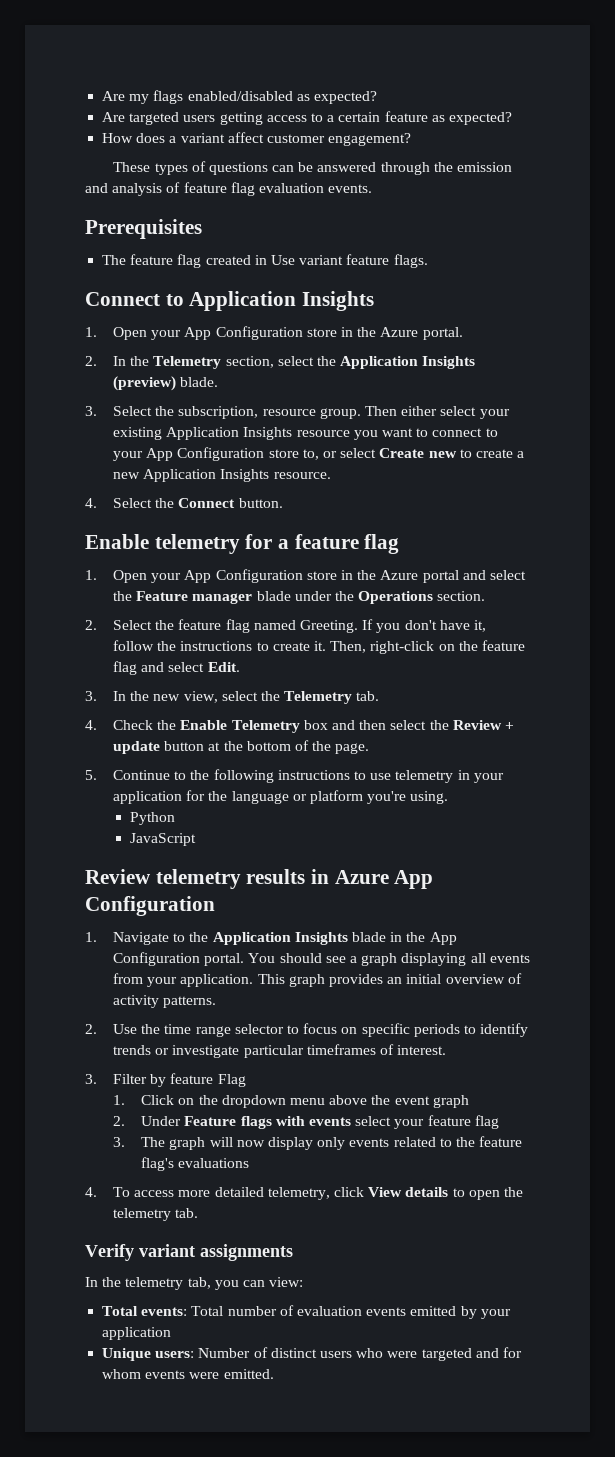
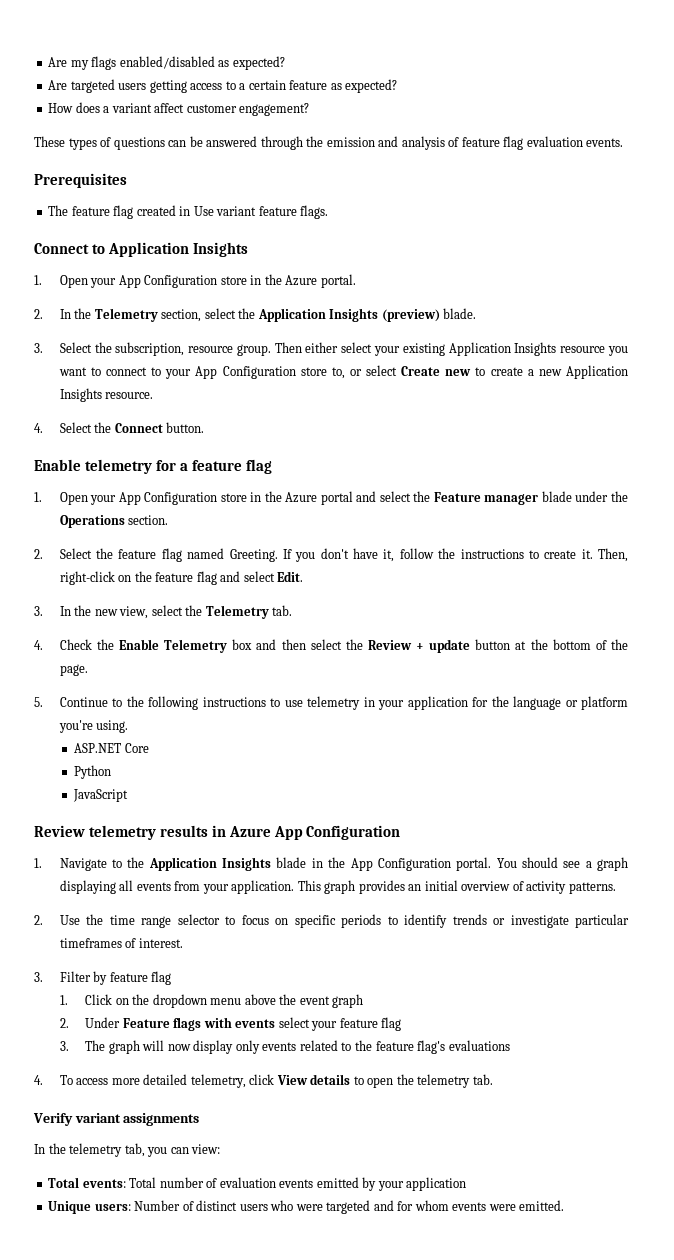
(449, 797) none -> [74,743,149,753] // ASP.NET Core
[217,1074,246,1087] Flag -> [151,971,172,985] flag

